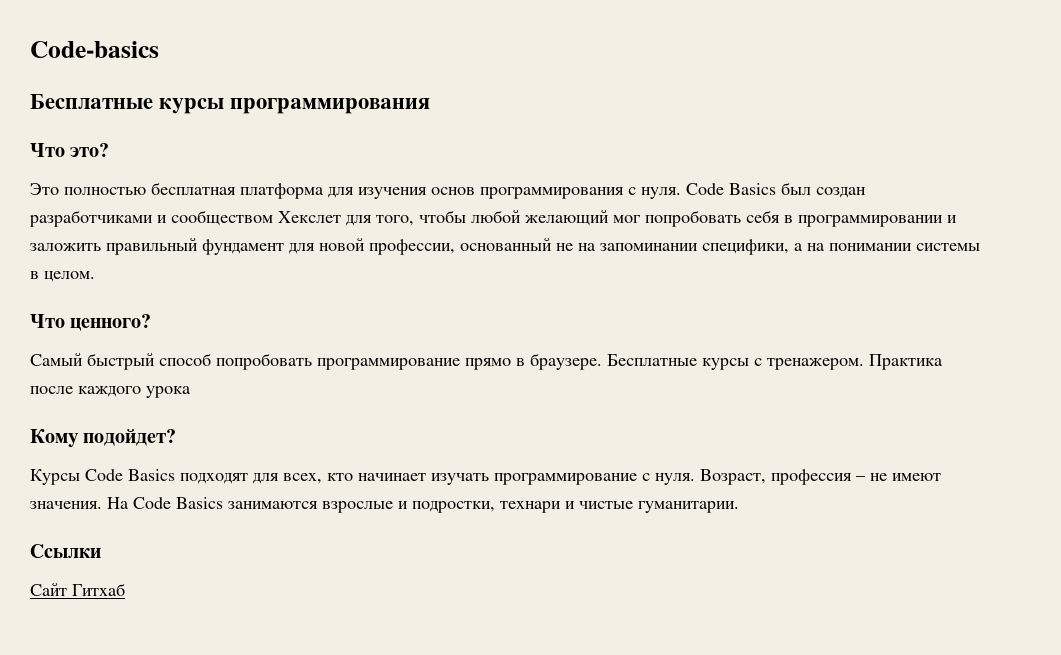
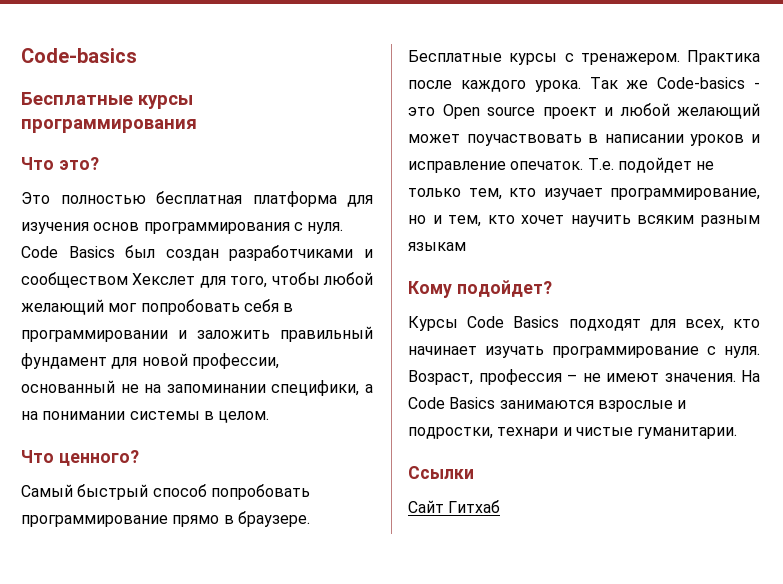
[146,386,191,398] урока -> [534,77,760,92] [408,103,760,119] [408,134,760,146] [408,157,715,173] [408,188,760,200] [408,215,760,227] [408,242,466,251] урока. Так же Code-basics - это Open source проект и любой желающий может поучаствовать в написании уроков и исправление опечаток. Т.е. подойдет не только тем, кто изучает программирование, но и тем, кто хочет научить всяким разным языкам

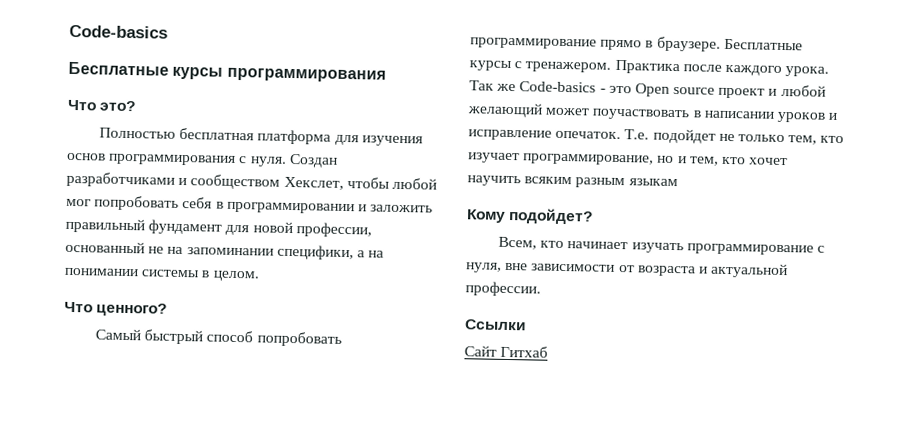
[21,192,146,204] Это полностью -> [99,127,177,139] Полностью
[21,245,373,261] [21,272,268,288] Code Basics был создан разработчиками и сообществом Хекслет для того, -> [288,153,338,168] [66,171,344,190] Создан разработчиками и сообществом Хекслет,
[21,299,104,315] желающий -> (437, 183) none
[408,316,724,331] Курсы Code Basics подходят для всех, -> [498,236,538,250] Всем,
[724,346,760,358] [408,369,760,385] [408,397,687,412] [408,427,738,439] нуля. Возраст, профессия – не имеют значения. На Code Basics занимаются взрослые и подростки, технари и чистые гуманитарии. -> [466,262,789,279] [465,281,541,297] нуля, вне зависимости от возраста и актуальной профессии.

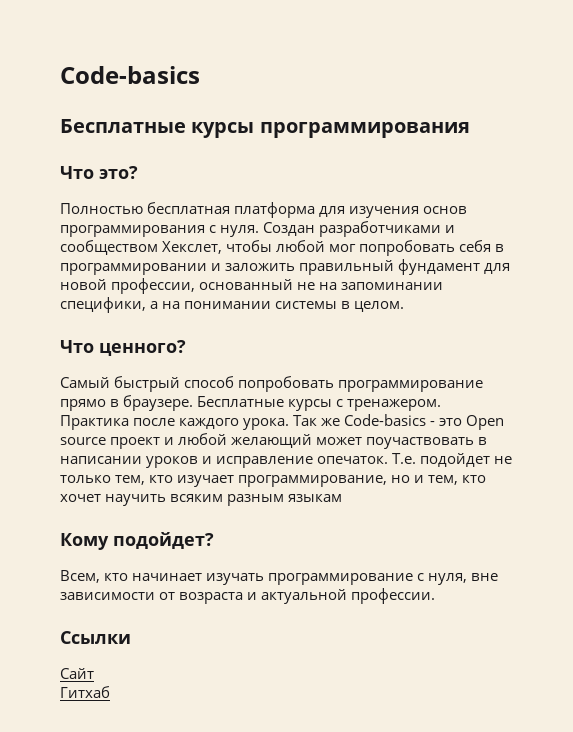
(497, 351) none -> (94, 673) //

